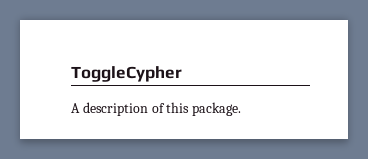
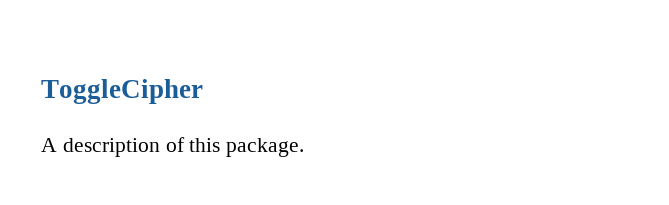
[71,66,182,82] ToggleCypher -> [41,79,203,104] ToggleCipher

